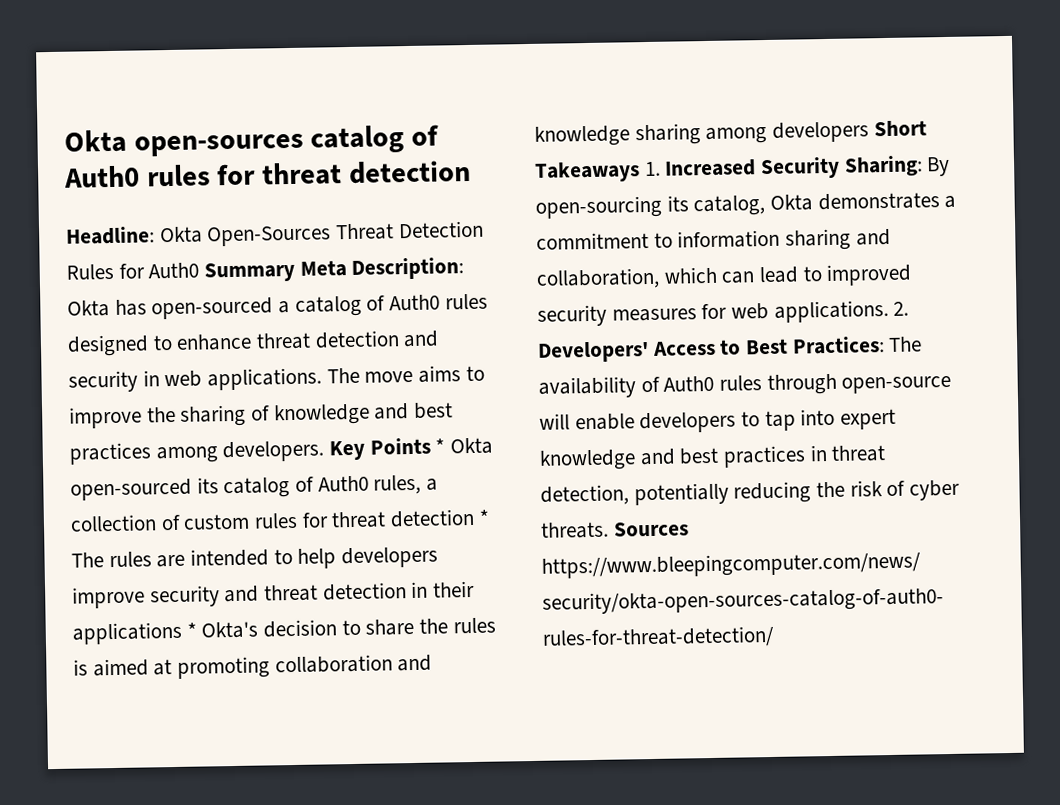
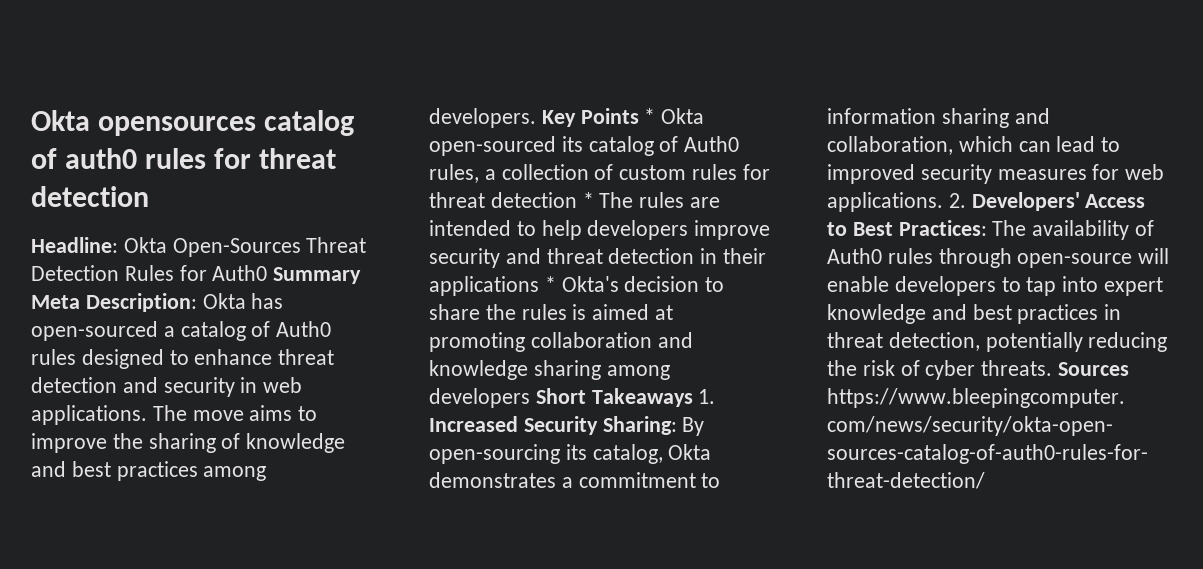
[64,124,440,157] [63,165,140,188] Okta open-sources catalog of Auth0 -> [31,110,354,136] [31,148,137,169] Okta opensources catalog of auth0

